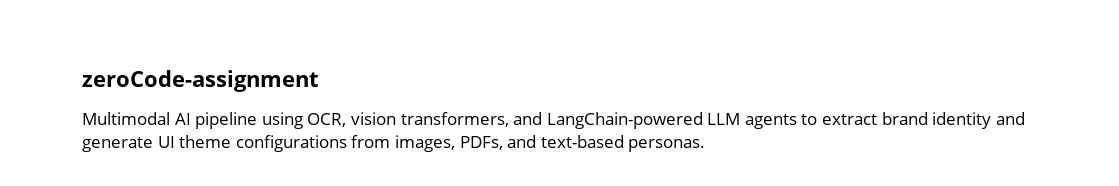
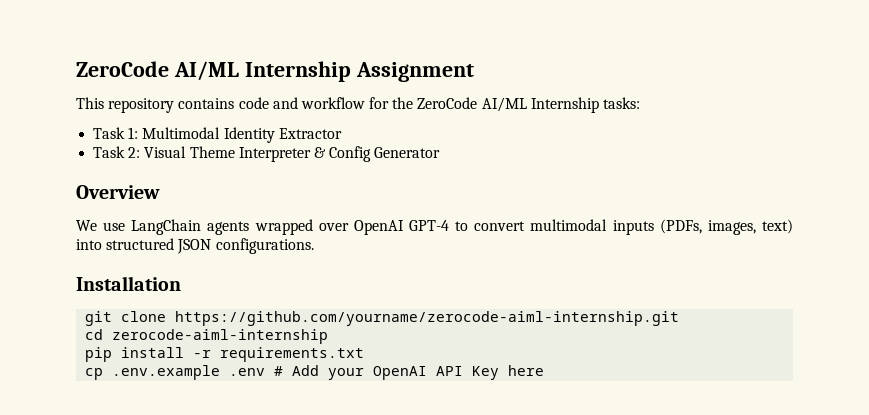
[82,70,319,92] [82,112,1025,129] [82,135,706,152] zeroCode-assignment // Multimodal AI pipeline using OCR, vision transformers, and LangChain-powered LLM agents to extract brand identity and generate UI theme configurations from images, PDFs, and text-based personas. -> [76,61,474,82] [76,97,641,113] [93,127,342,143] [93,146,441,162] [76,185,160,199] [76,219,793,235] [76,238,314,254] [76,276,181,291] [85,311,680,326] [85,329,329,344] [85,347,365,362] [85,365,545,380] ZeroCode AI/ML Internship Assignment // This repository contains code and workflow for the ZeroCode AI/ML Internship tasks: // Task 1: Multimodal Identity Extractor // Task 2: Visual Theme Interpreter & Config Generator // Overview // We use LangChain agents wrapped over OpenAI GPT-4 to convert multimodal inputs (PDFs, images, text) into structured JSON configurations. // Installation // git clone https://github.com/yourname/zerocode-aiml-internship.git // cd zerocode-aiml-internship // pip install -r requirements.txt // cp .env.example .env # Add your OpenAI API Key here

